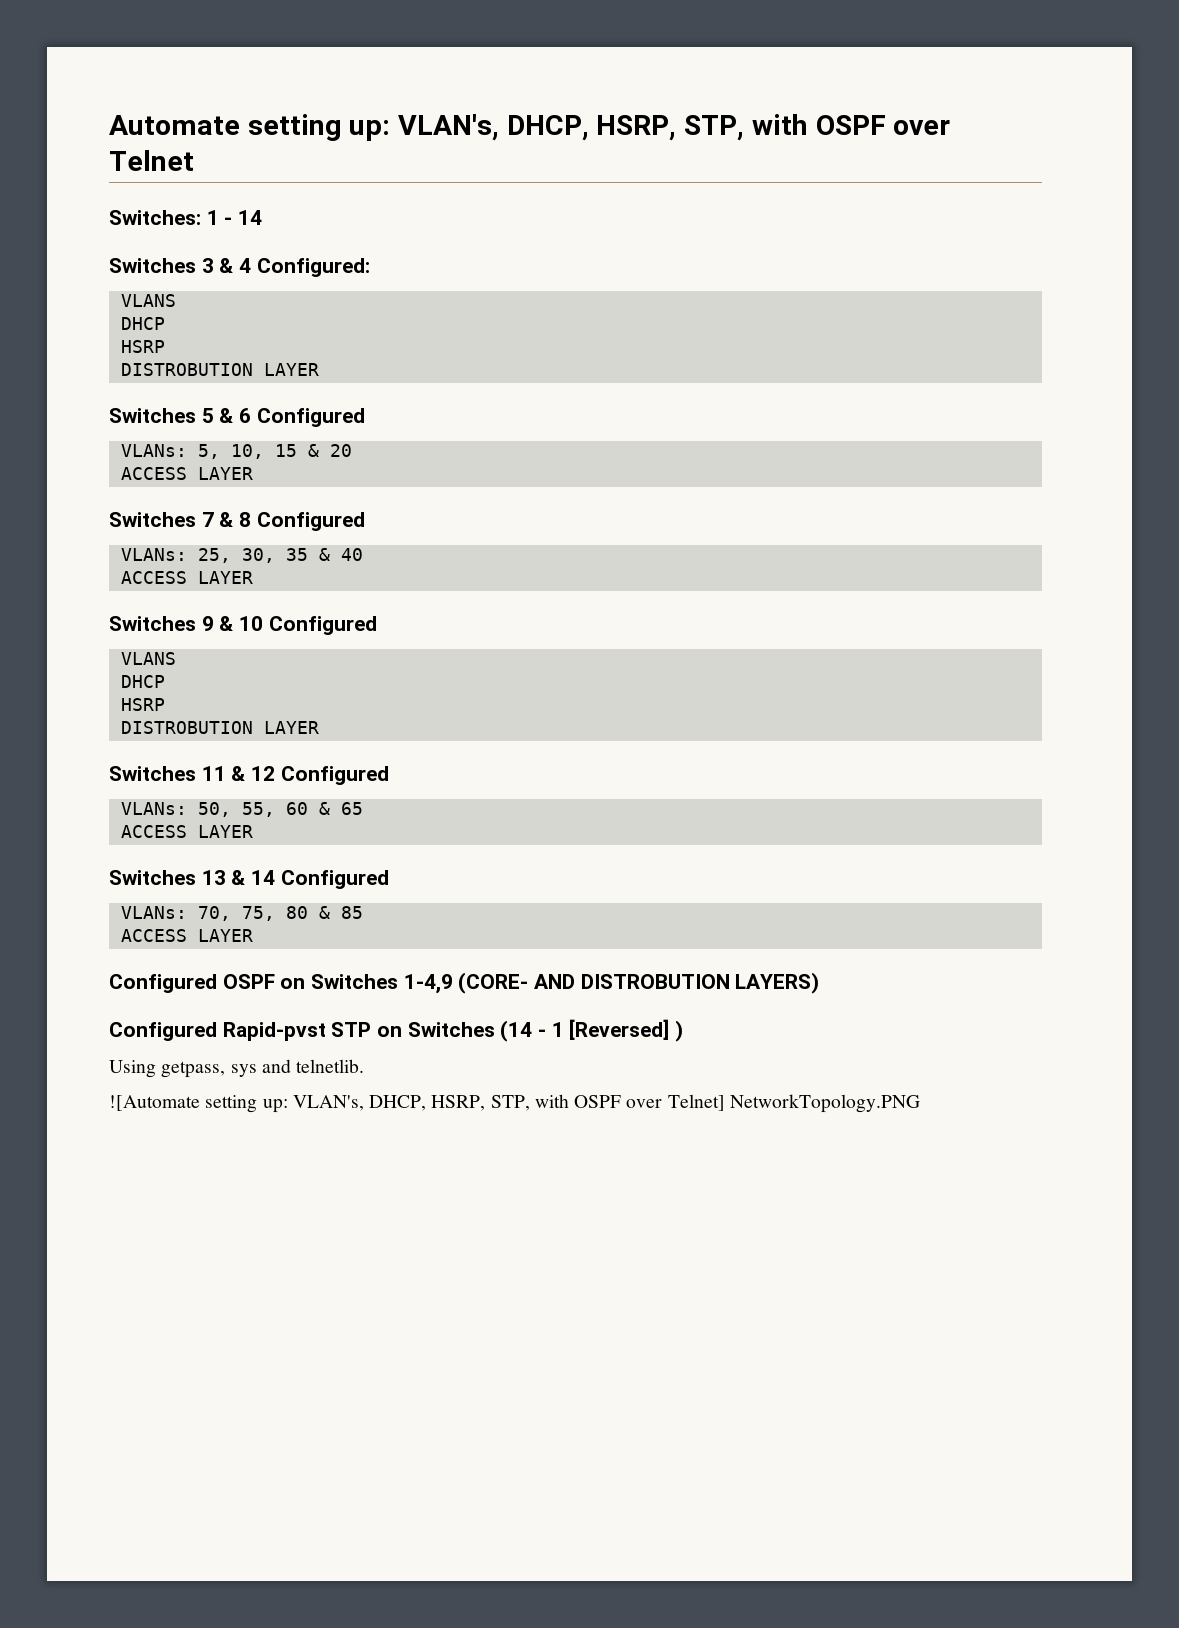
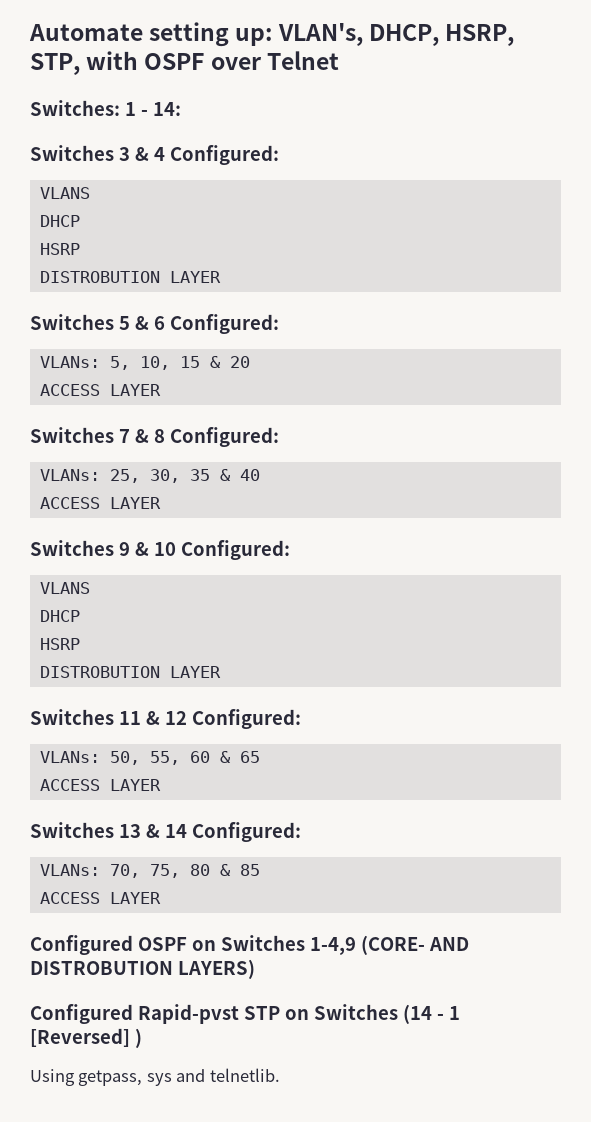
[238,210,263,225] 14 -> [152,102,181,116] 14:
[256,408,365,427] Configured -> [169,314,279,334] Configured:
[256,512,365,531] Configured -> [169,427,279,447] Configured:
[268,616,377,635] Configured -> [180,540,290,560] Configured:
[280,766,389,785] Configured -> [191,709,301,729] Configured:
[280,870,389,889] Configured -> [191,822,301,842] Configured:
[109,1094,920,1113] // ![Automate setting up: VLAN's, DHCP, HSRP, STP, with OSPF over Telnet] NetworkTopology.PNG -> (280, 1075) none

